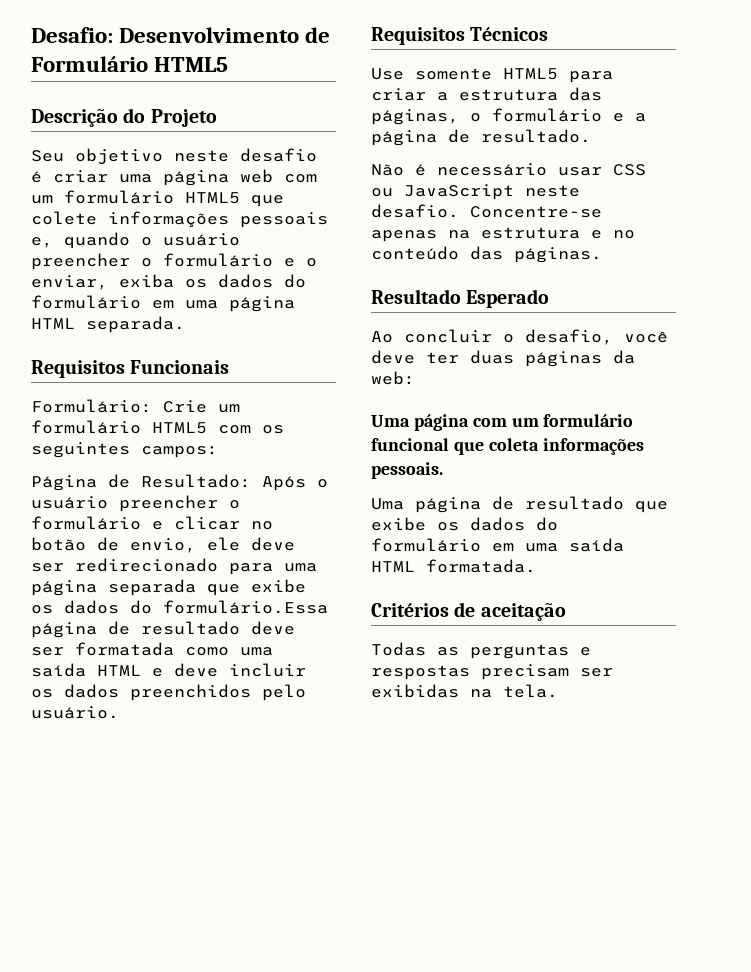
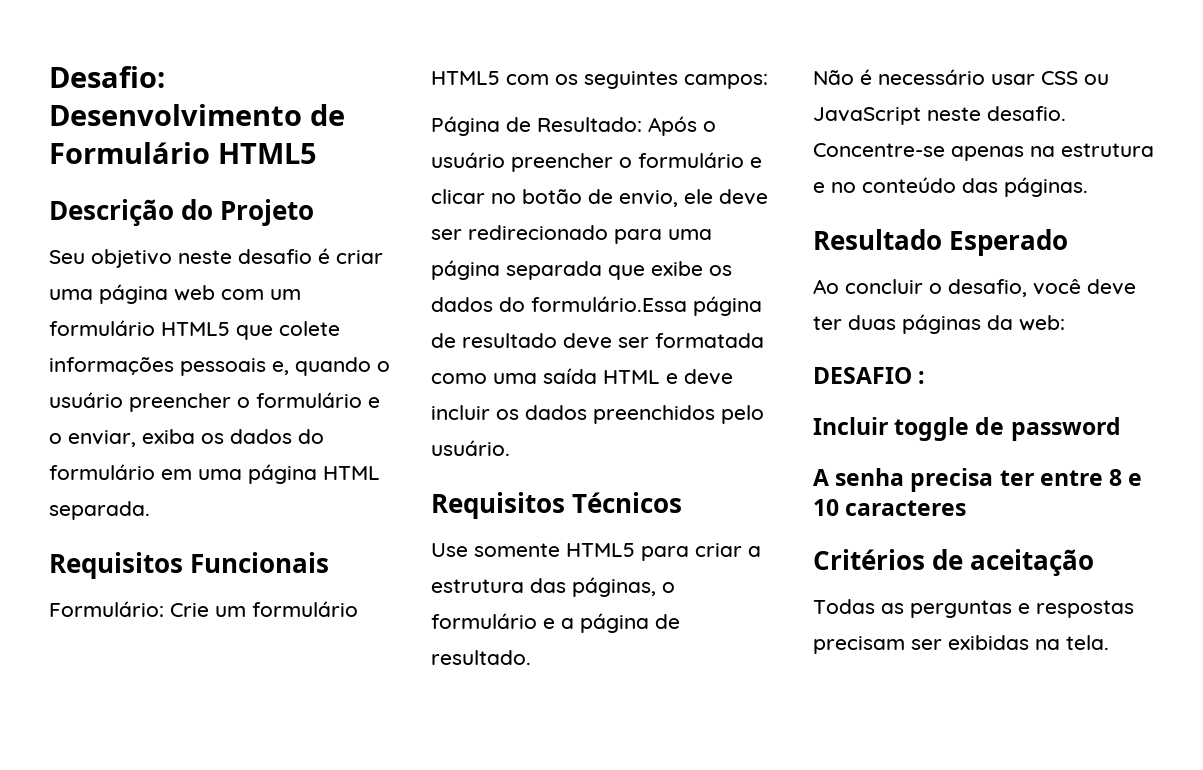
[371,414,634,431] [371,438,644,455] [371,462,443,479] [371,496,668,513] [371,517,558,531] [371,538,624,552] [371,559,536,573] Uma página com um formulário funcional que coleta informações pessoais. // Uma página de resultado que exibe os dados do formulário em uma saída HTML formatada. -> [813,367,926,384] [813,417,1121,441] [813,468,1143,492] [813,499,967,516] DESAFIO : // Incluir toggle de password // A senha precisa ter entre 8 e 10 caracteres

